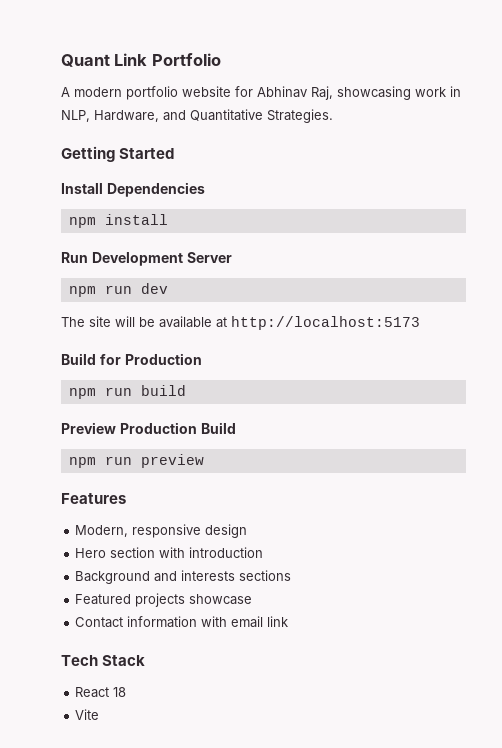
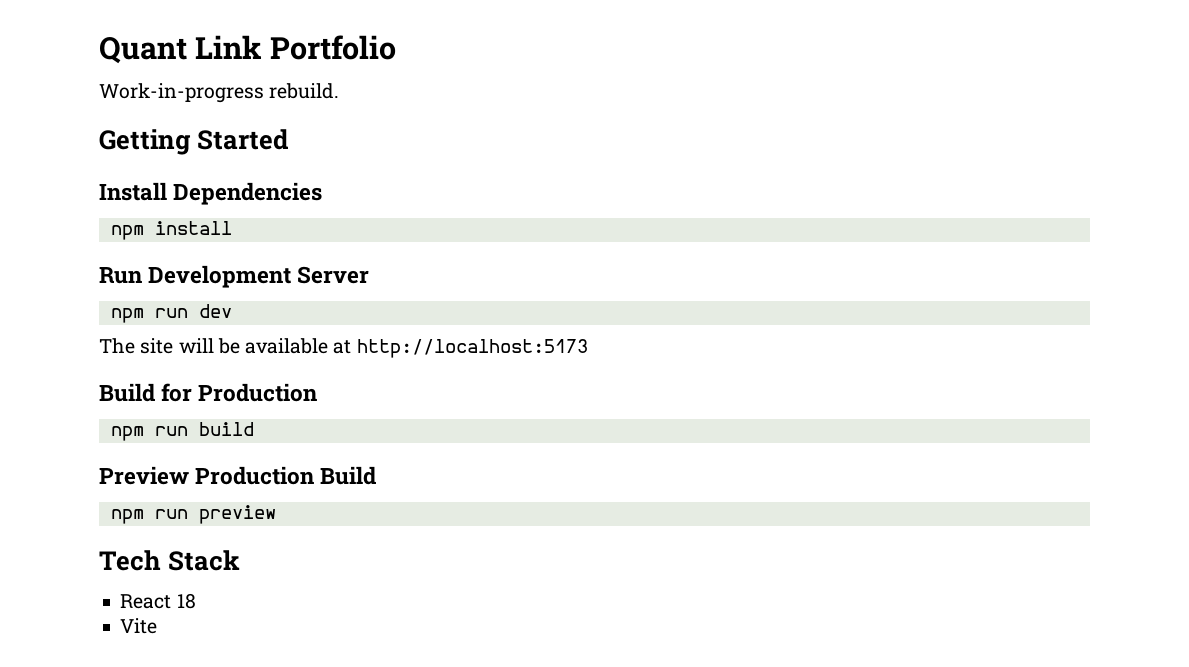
[61,86,461,100] [61,109,333,123] A modern portfolio website for Abhinav Raj, showcasing work in NLP, Hardware, and Quantitative Strategies. -> [99,83,340,103] Work-in-progress rebuild.
[61,493,126,504] [75,524,248,538] [75,547,264,558] [75,570,292,584] [75,593,253,607] [75,616,289,628] // Features // Modern, responsive design // Hero section with introduction // Background and interests sections // Featured projects showcase // Contact information with email link -> (276, 514) none

